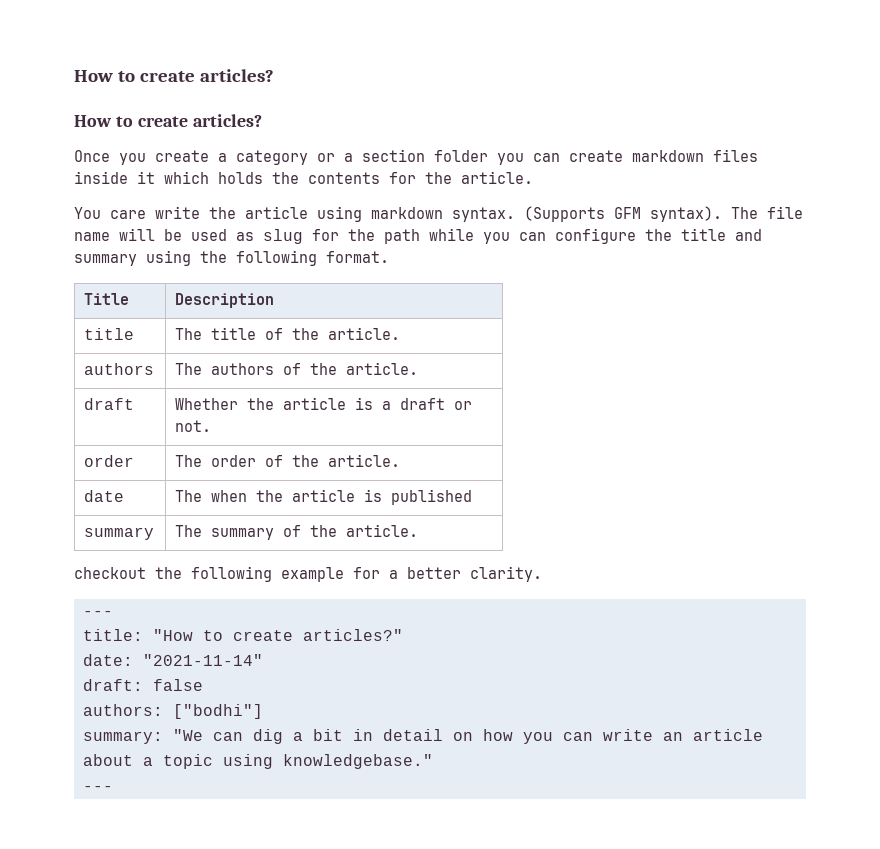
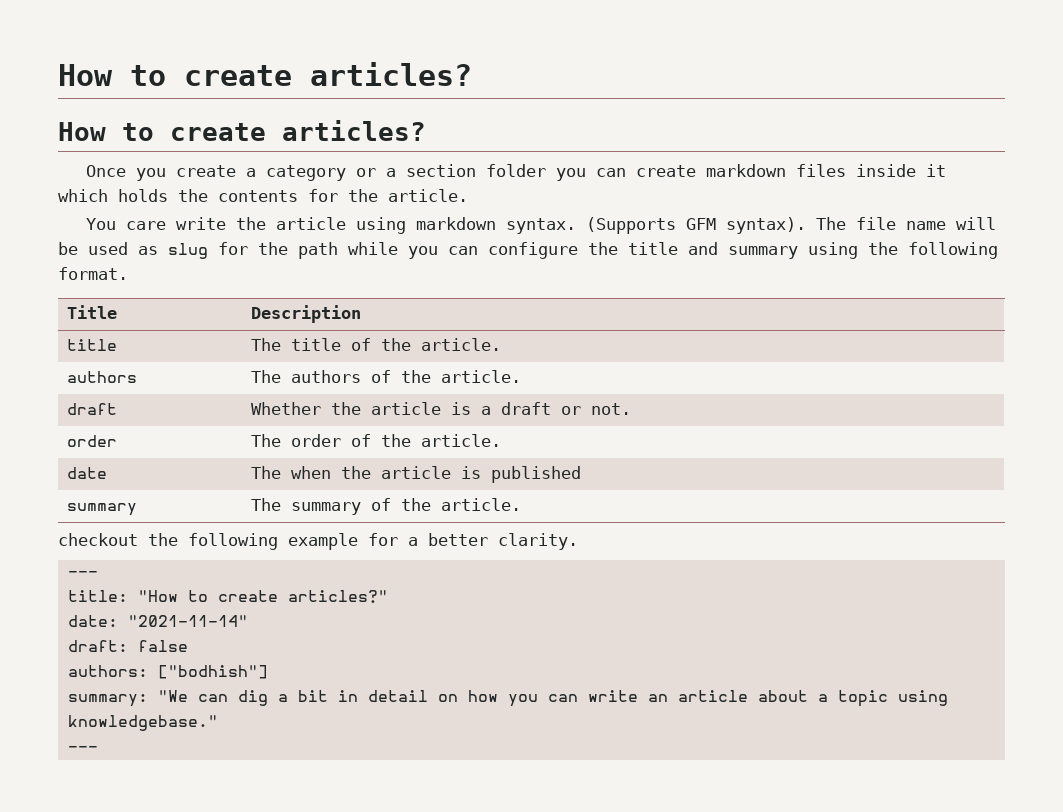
[172,704,263,719] ["bodhi"] -> [157,665,268,679] ["bodhish"]

